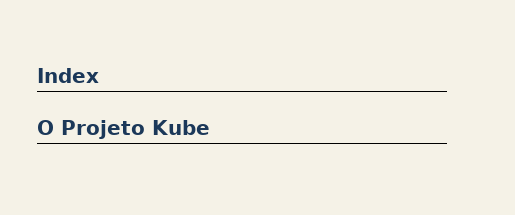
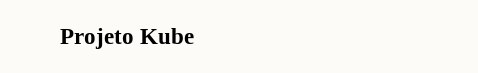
[37,68,99,83] [37,120,54,135] Index // O -> (60, 38) none

